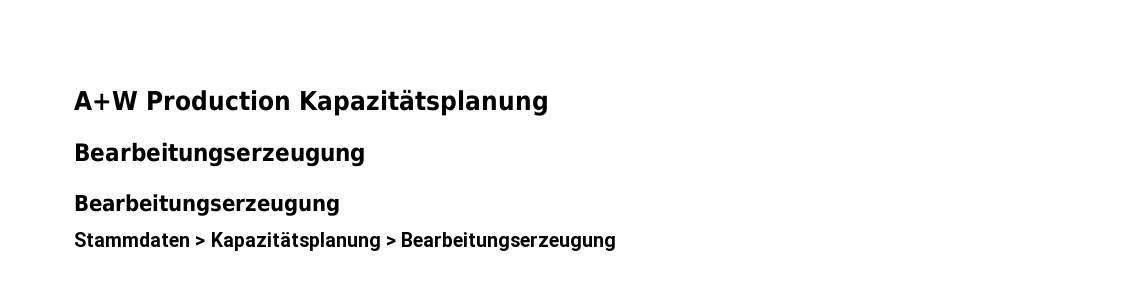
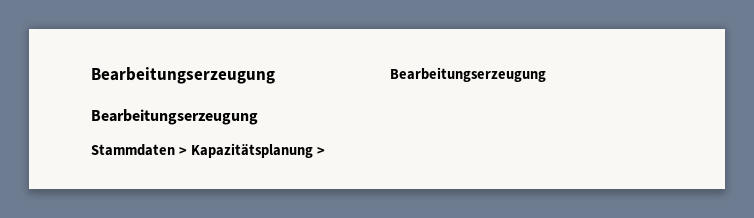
[74,89,549,116] A+W Production Kapazitätsplanung // -> (91, 75) none

